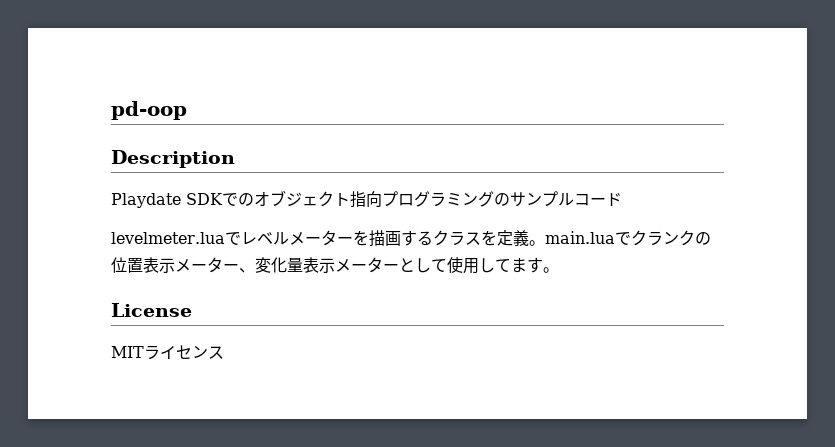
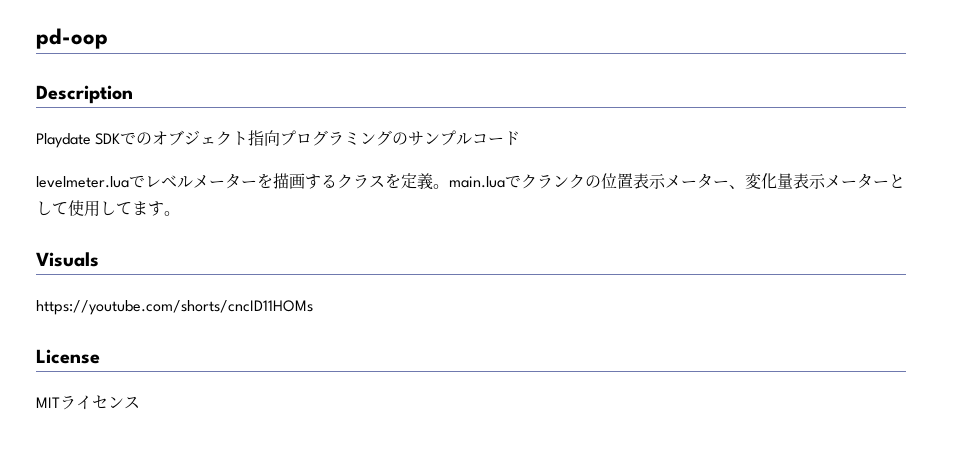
(559, 270) none -> [36,252,99,267] [36,300,313,315] // Visuals // https://youtube.com/shorts/cncID11HOMs

